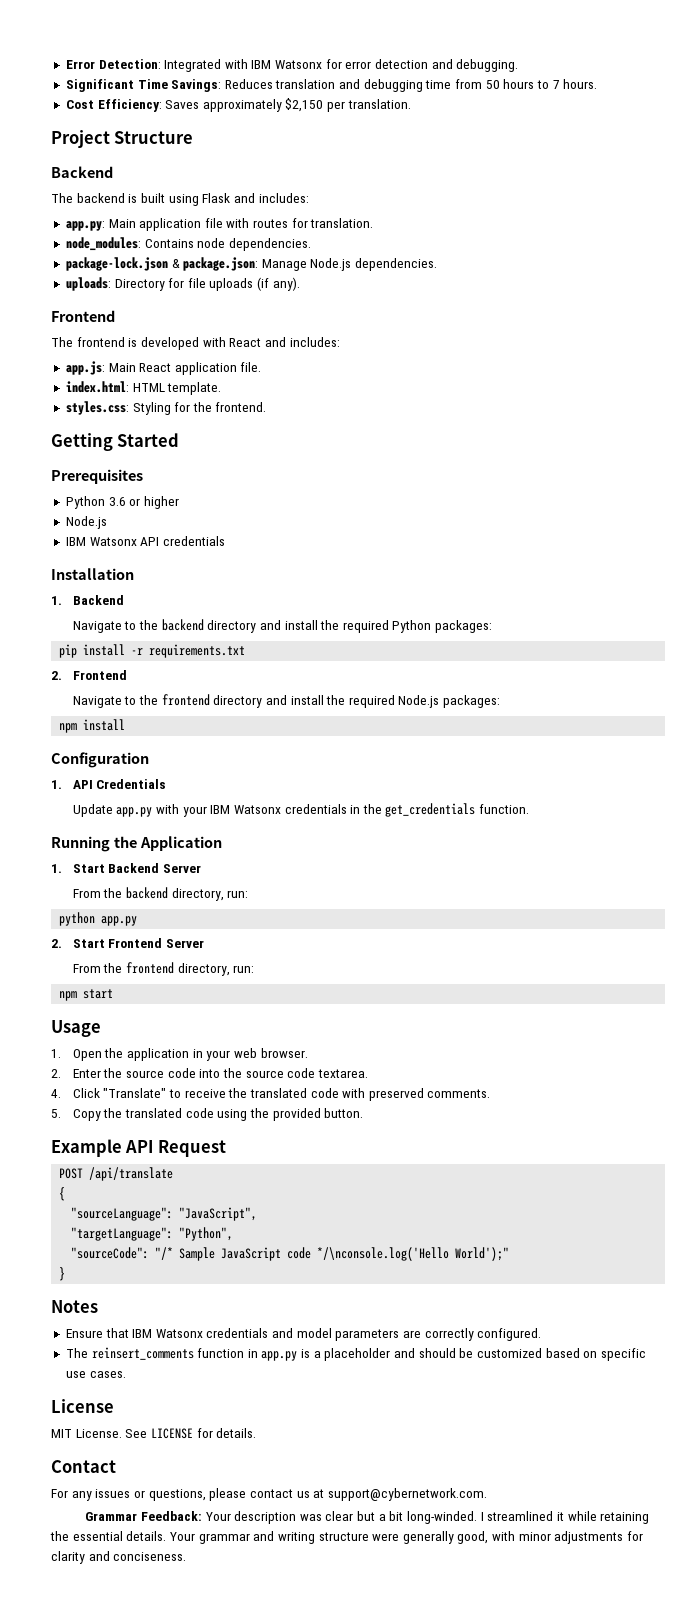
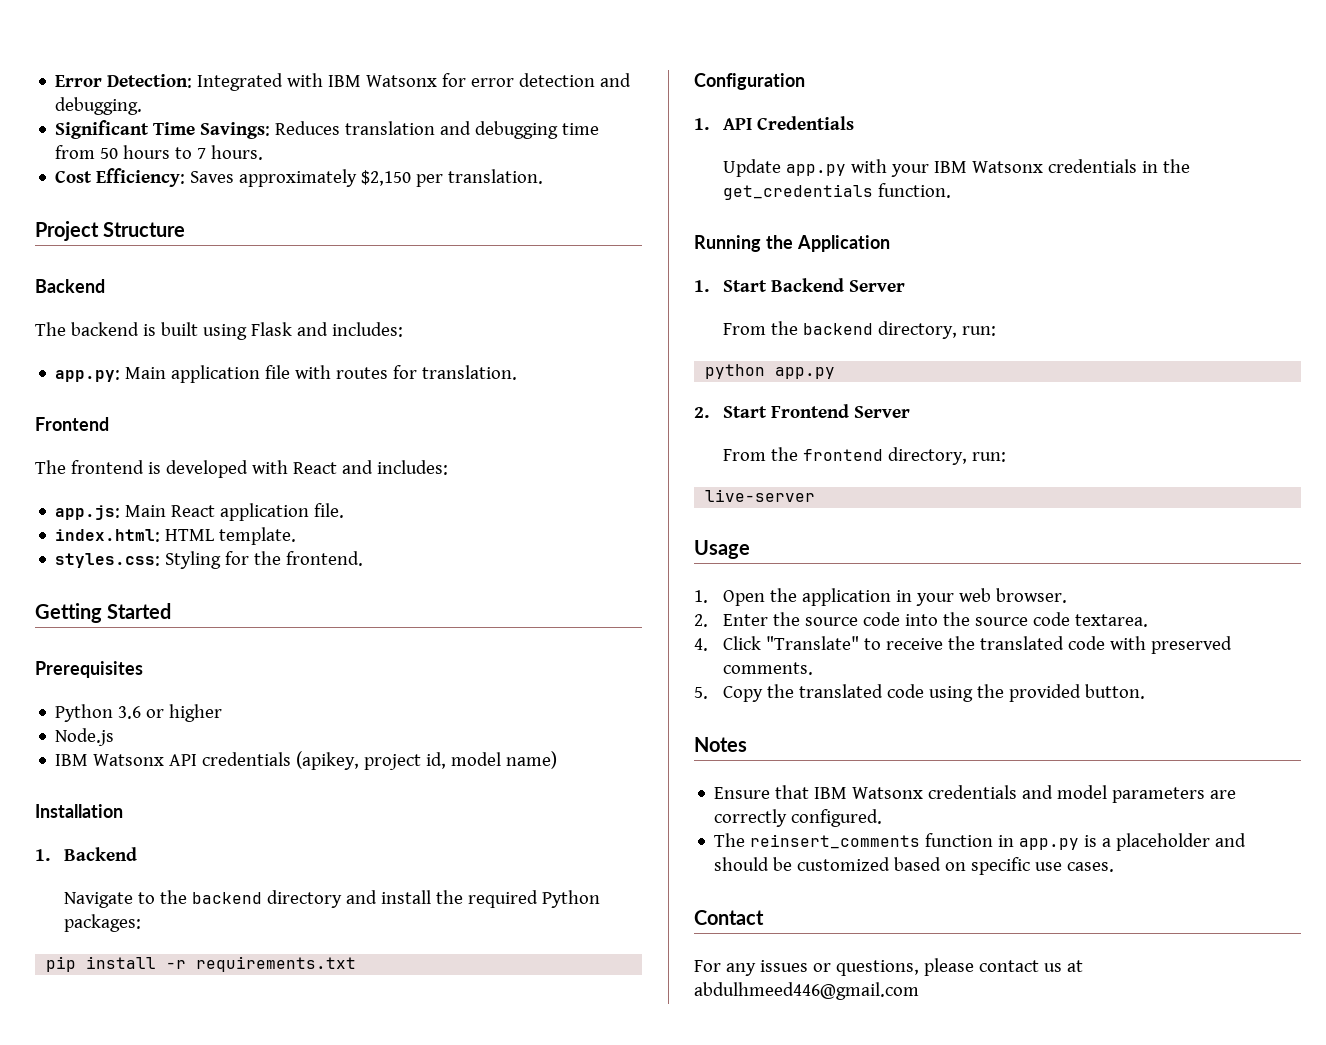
[65,237,311,251] [65,257,438,271] [65,277,300,291] // node_modules: Contains node dependencies. // package-lock.json & package.json: Manage Node.js dependencies. // uploads: Directory for file uploads (if any). -> (518, 372) none
(225, 541) none -> [296,751,558,770] (apikey, project id, model name)
[51,670,127,680] [72,694,501,708] [59,719,126,733] // 2. Frontend // Navigate to the frontend directory and install the required Node.js packages: // npm install -> (357, 964) none
[59,989,114,1001] npm start -> [705,489,816,502] live-server
[51,1139,226,1157] [59,1167,174,1181] [59,1187,66,1201] [71,1207,258,1221] [71,1227,234,1241] [71,1247,510,1261] [59,1267,66,1281] // Example API Request // POST /api/translate // { // "sourceLanguage": "JavaScript", // "targetLanguage": "Python", // "sourceCode": "/* Sample JavaScript code */\nconsole.log('Hello World');" // } -> (1145, 691) none
[51,1399,114,1413] [51,1428,257,1439] // License // MIT License. See LICENSE for details. -> (1115, 867) none
[327,1488,487,1501] [85,1511,650,1524] [50,1531,644,1544] [51,1551,187,1564] support@cybernetwork.com. // Grammar Feedback: Your description was clear but a bit long-winded. I streamlined it while retaining the essential details. Your grammar and writing structure were generally good, with minor adjustments for clarity and conciseness. -> [694,982,919,1000] abdulhmeed446@gmail.com

